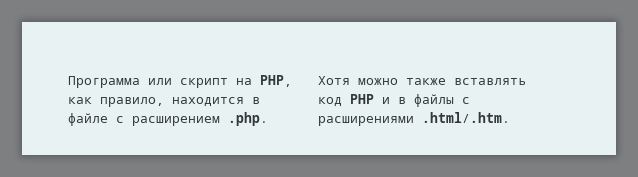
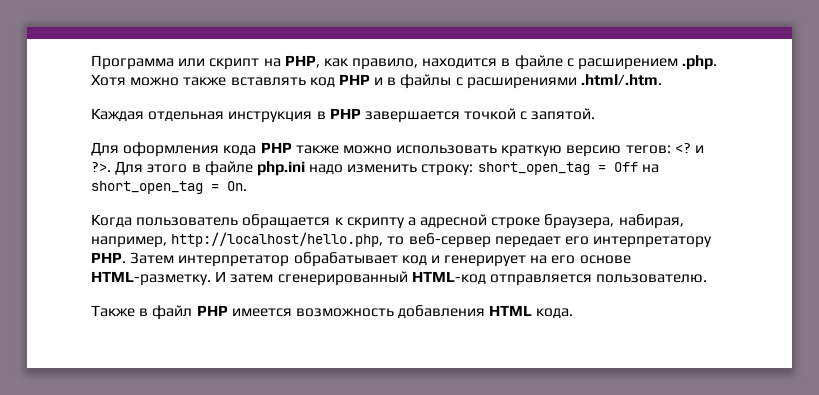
(510, 117) none -> [91,108,596,123] [91,142,705,157] [91,161,659,176] [91,181,247,194] [91,214,684,229] [91,232,713,248] [91,252,631,267] [91,271,708,286] [91,305,574,320] // Каждая отдельная инструкция в PHP завершается точкой с запятой. // Для оформления кода PHP также можно использовать краткую версию тегов: <? и ?>. Для этого в файле php.ini надо изменить строку: short_open_tag = Off на short_open_tag = On. // Когда пользователь обращается к скрипту а адресной строке браузера, набирая, например, http://localhost/hello.php, то веб-сервер передает его интерпретатору PHP. Затем интерпретатор обрабатывает код и генерирует на его основе HTML-разметку. И затем сгенерированный HTML-код отправляется пользователю. // Также в файл PHP имеется возможность добавления HTML кода.

